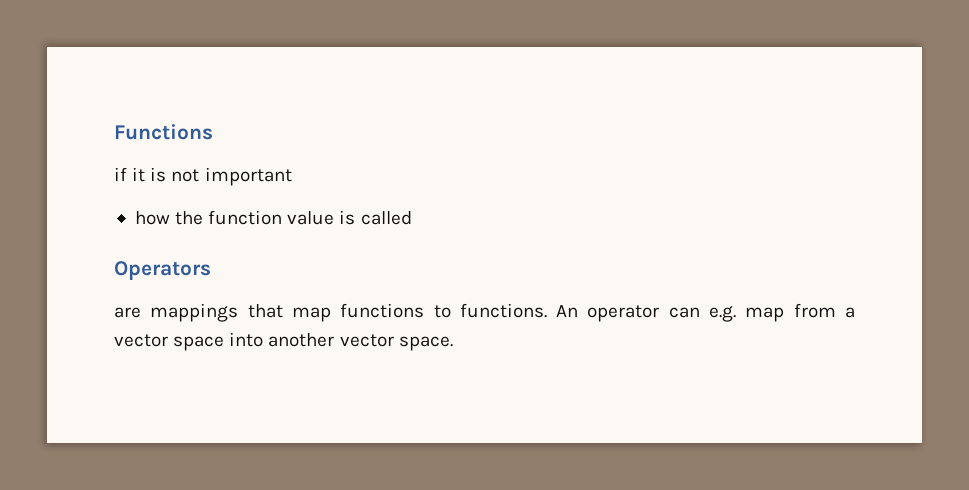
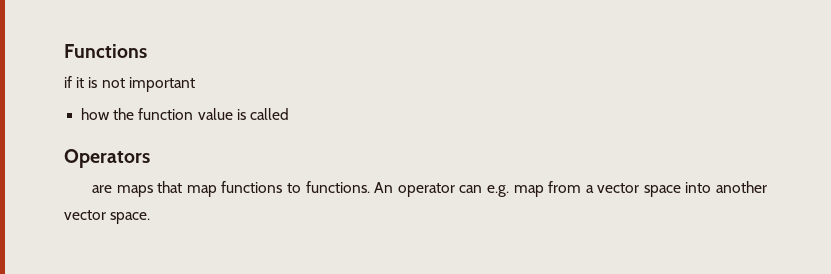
[150,303,239,322] mappings -> [116,185,153,197] maps

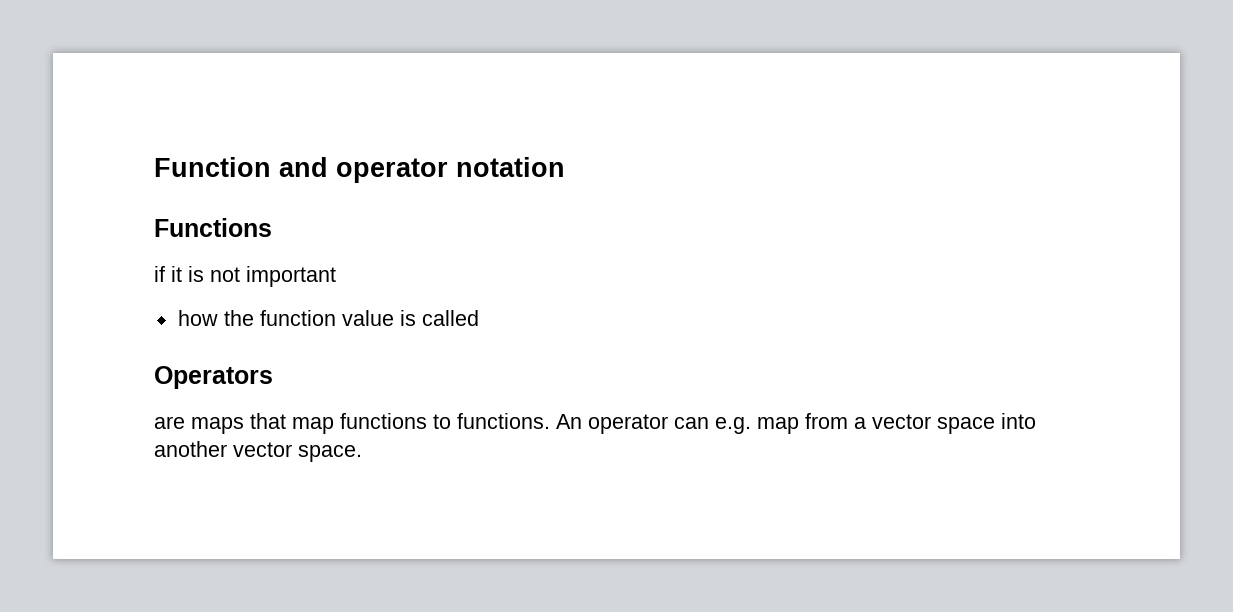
(64, 51) none -> [154,157,565,183] Function and operator notation //

